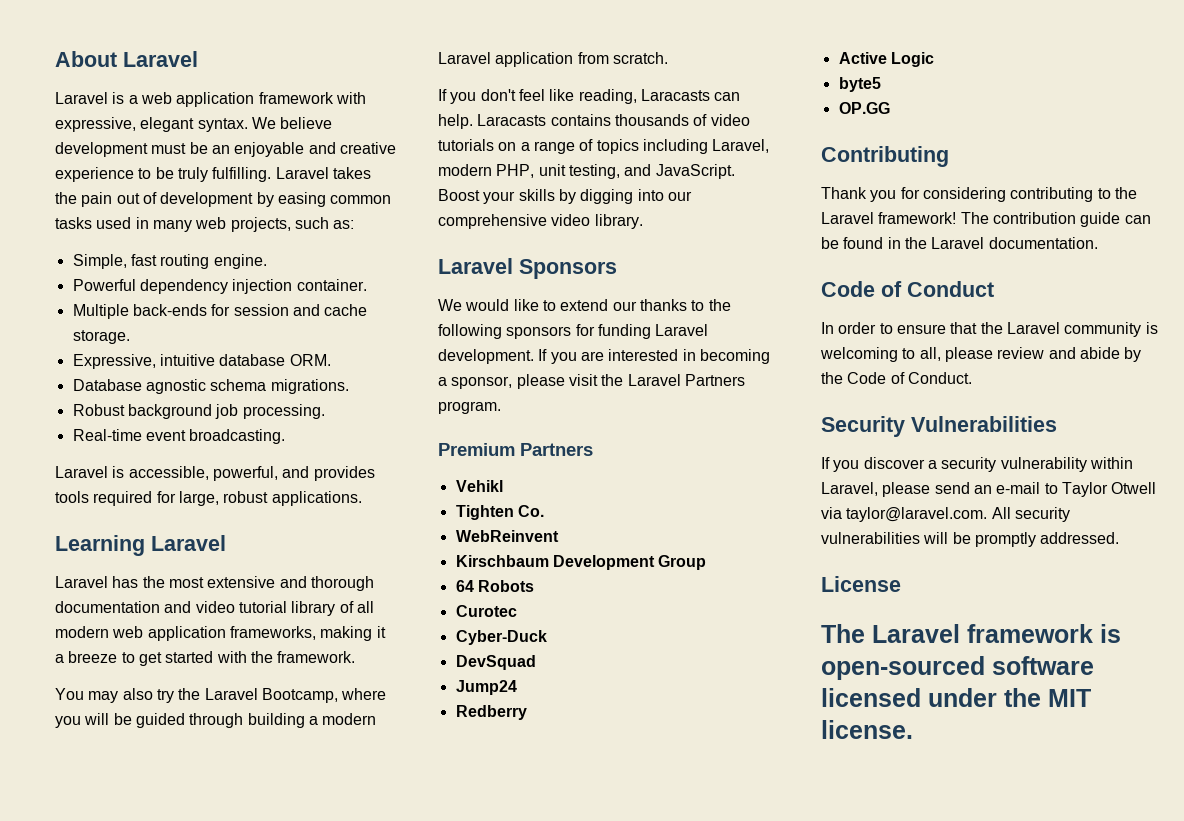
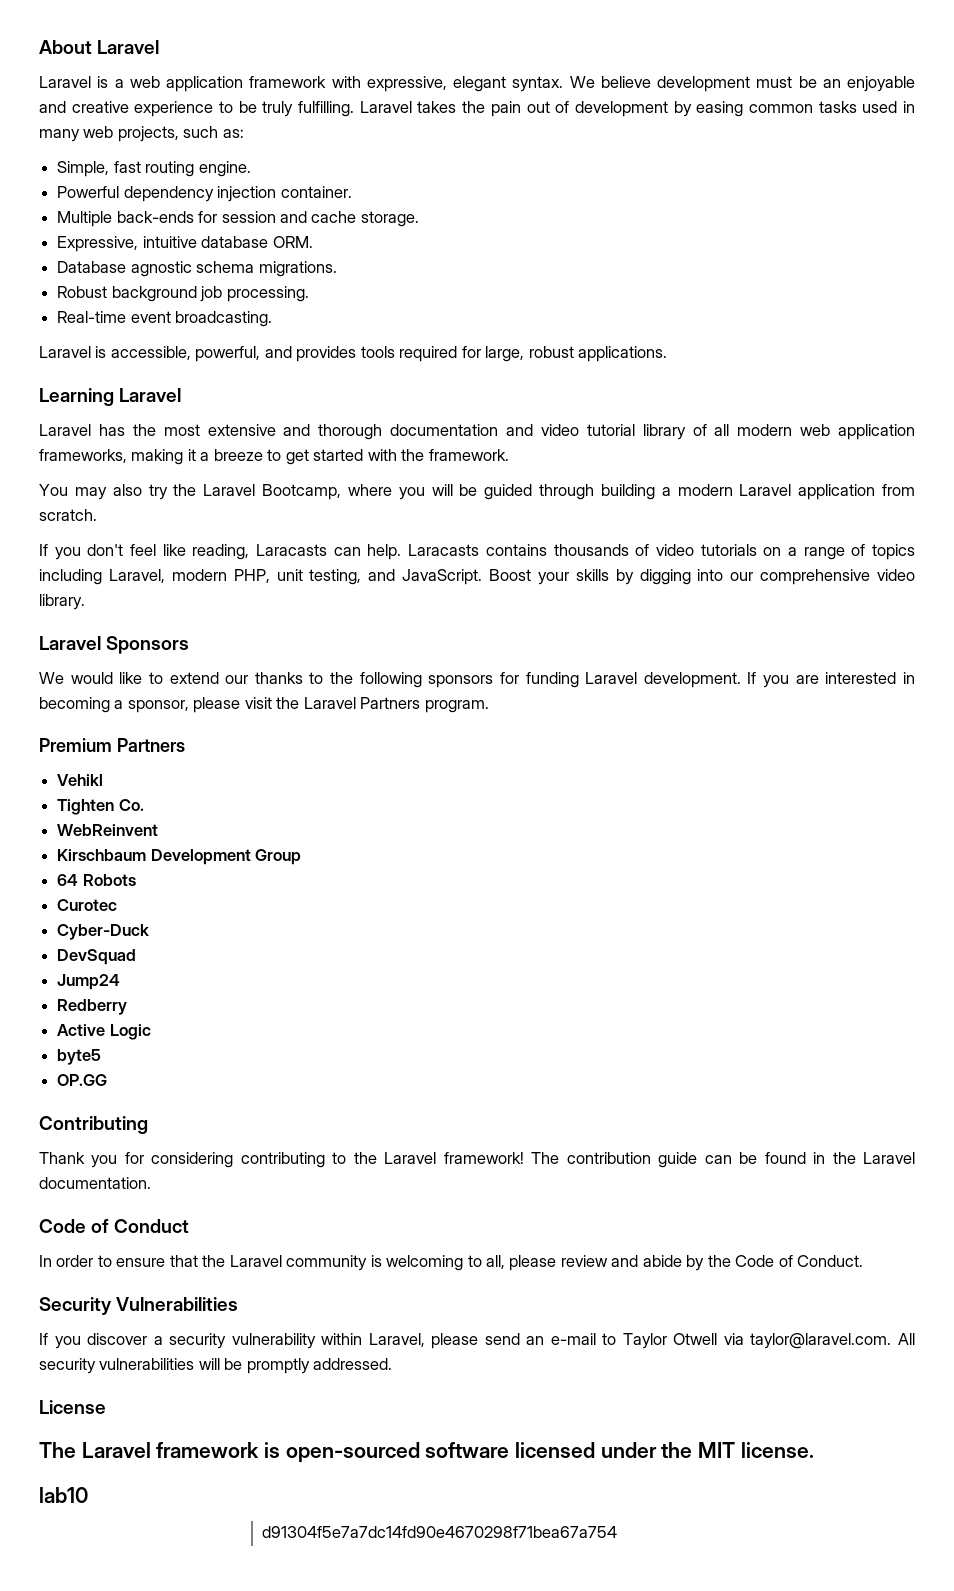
(913, 729) none -> [39,1487,88,1503] [262,1526,618,1538] // lab10 // d91304f5e7a7dc14fd90e4670298f71bea67a754

